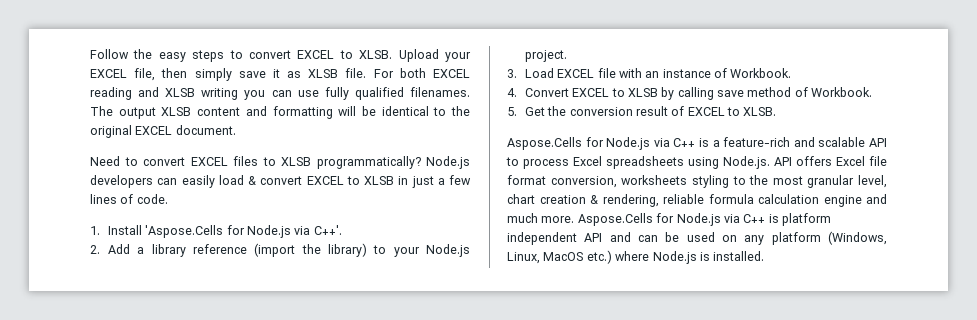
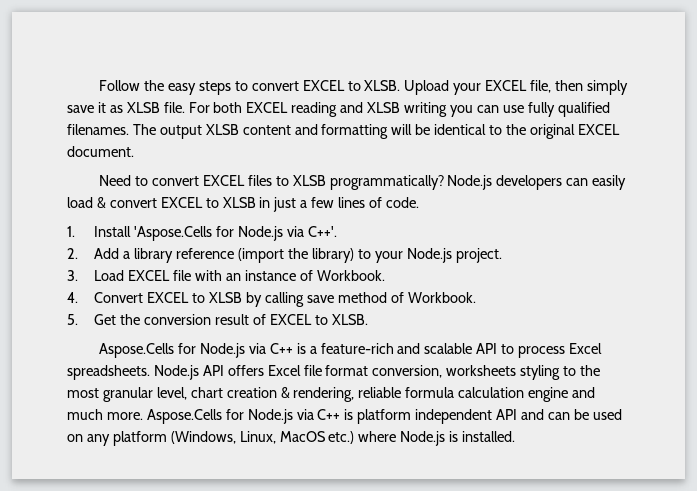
[606,156,770,169] spreadsheets using Node.js. -> [67,365,199,380] spreadsheets. Node.js

